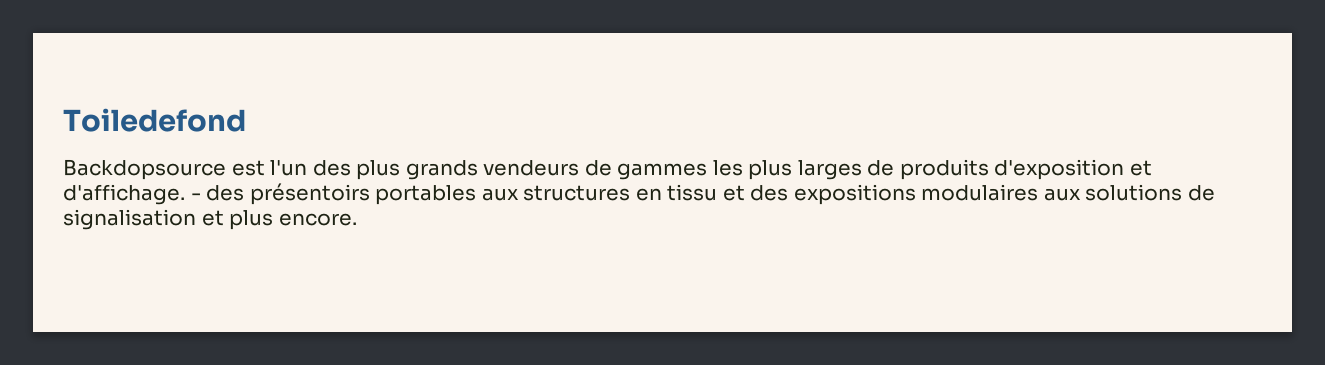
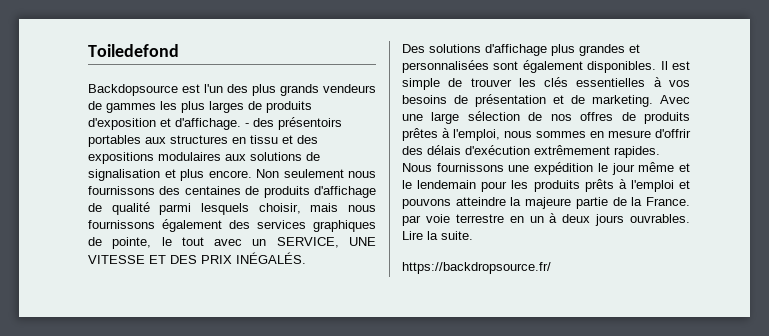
(357, 219) none -> [256,169,376,178] [88,186,376,198] [88,202,376,215] [88,219,376,232] [88,237,376,249] [88,252,306,264] [402,44,640,56] [402,60,690,73] [402,77,690,90] [402,94,690,107] [402,111,690,124] [402,128,691,141] [402,145,660,158] [402,162,690,175] [402,179,690,192] [402,197,690,209] [402,213,690,226] [402,231,473,240] [402,262,551,274] Non seulement nous fournissons des centaines de produits d'affichage de qualité parmi lesquels choisir, mais nous fournissons également des services graphiques de pointe, le tout avec un SERVICE, UNE VITESSE ET DES PRIX INÉGALÉS. // Des solutions d'affichage plus grandes et personnalisées sont également disponibles. Il est simple de trouver les clés essentielles à vos besoins de présentation et de marketing. Avec une large sélection de nos offres de produits prêtes à l'emploi, nous sommes en mesure d'offrir des délais d'exécution extrêmement rapides. Nous fournissons une expédition le jour même et le lendemain pour les produits prêts à l'emploi et pouvons atteindre la majeure partie de la France. par voie terrestre en un à deux jours ouvrables. Lire la suite. // https://backdropsource.fr/

